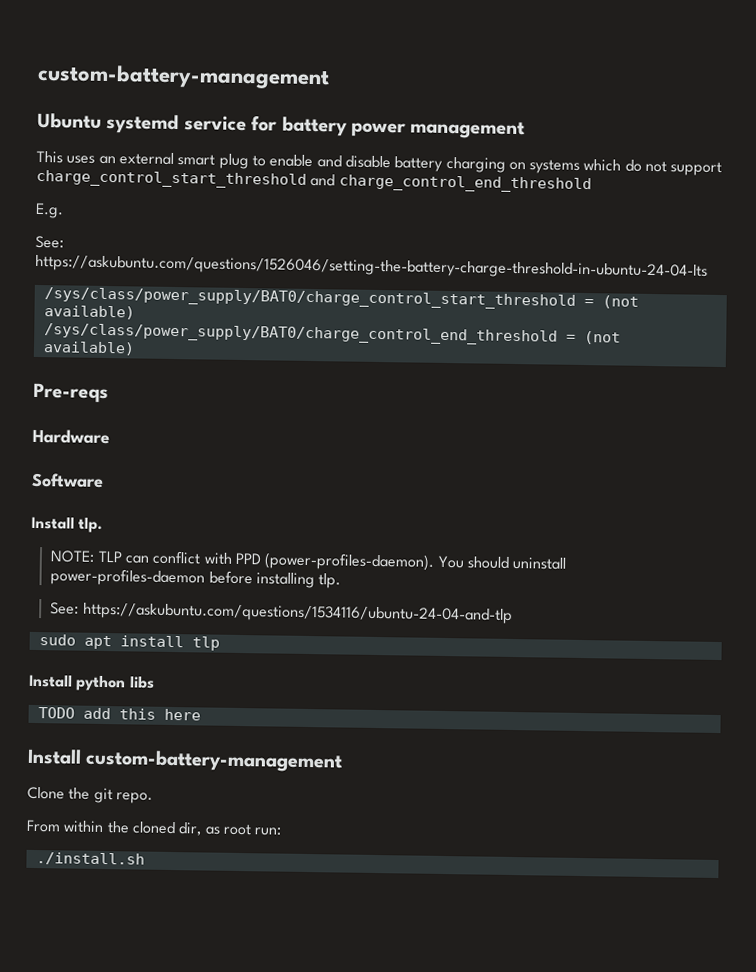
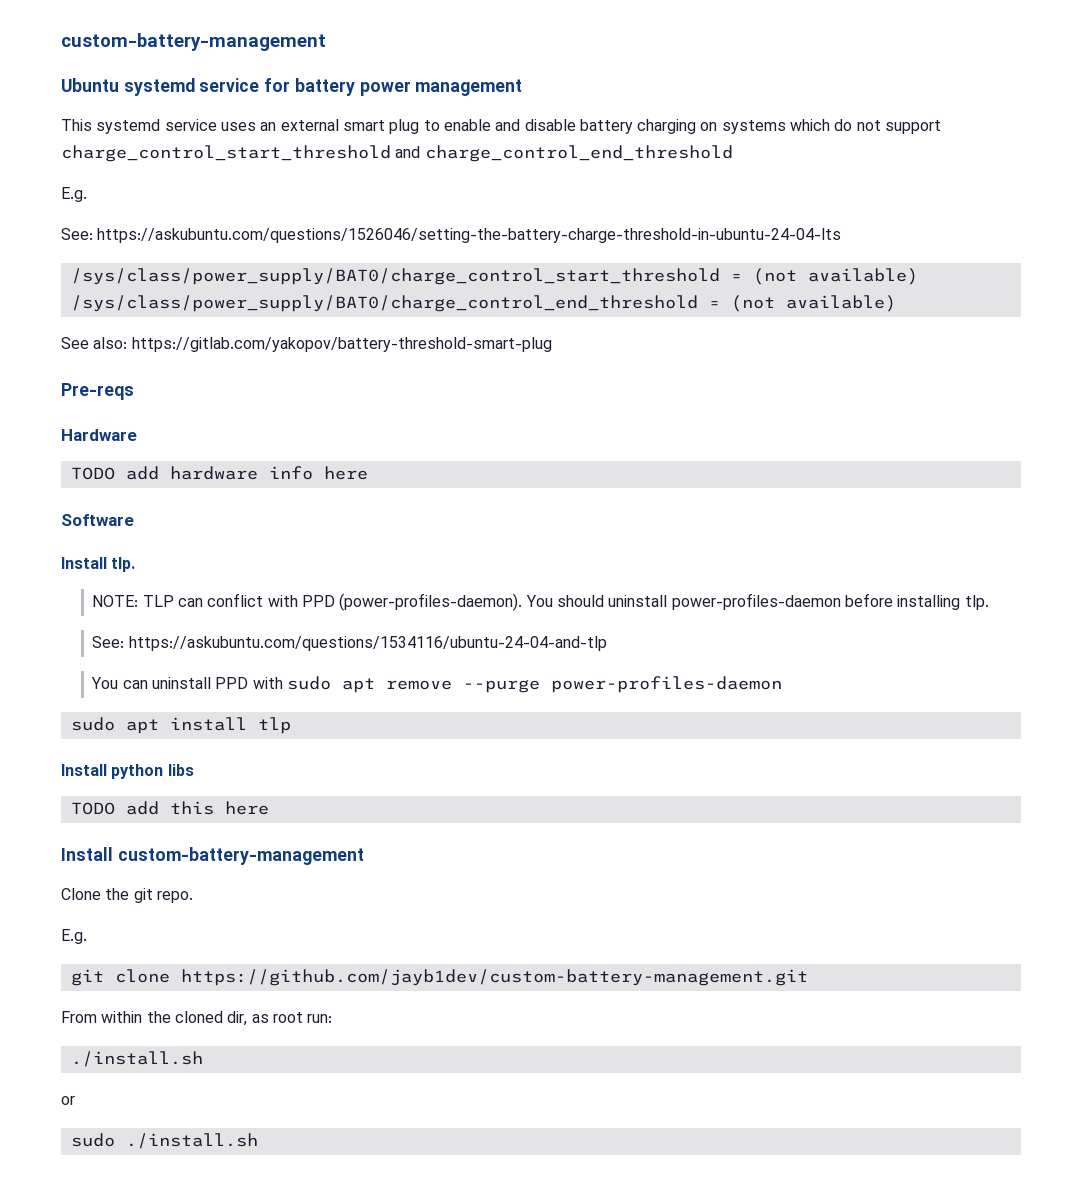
(63, 157) none -> [96,119,217,134] systemd service
(135, 348) none -> [61,337,552,352] // See also: https://gitlab.com/yakopov/battery-threshold-smart-plug
(110, 436) none -> [70,466,368,480] // TODO add hardware info here
(513, 613) none -> [91,676,782,693] // You can uninstall PPD with sudo apt remove --purge power-profiles-daemon
(153, 798) none -> [61,929,87,944] [70,969,808,986] // E.g. // git clone https://github.com/jayb1dev/custom-battery-management.git
(145, 859) none -> [61,1096,75,1105] [70,1133,258,1149] // or // sudo ./install.sh

